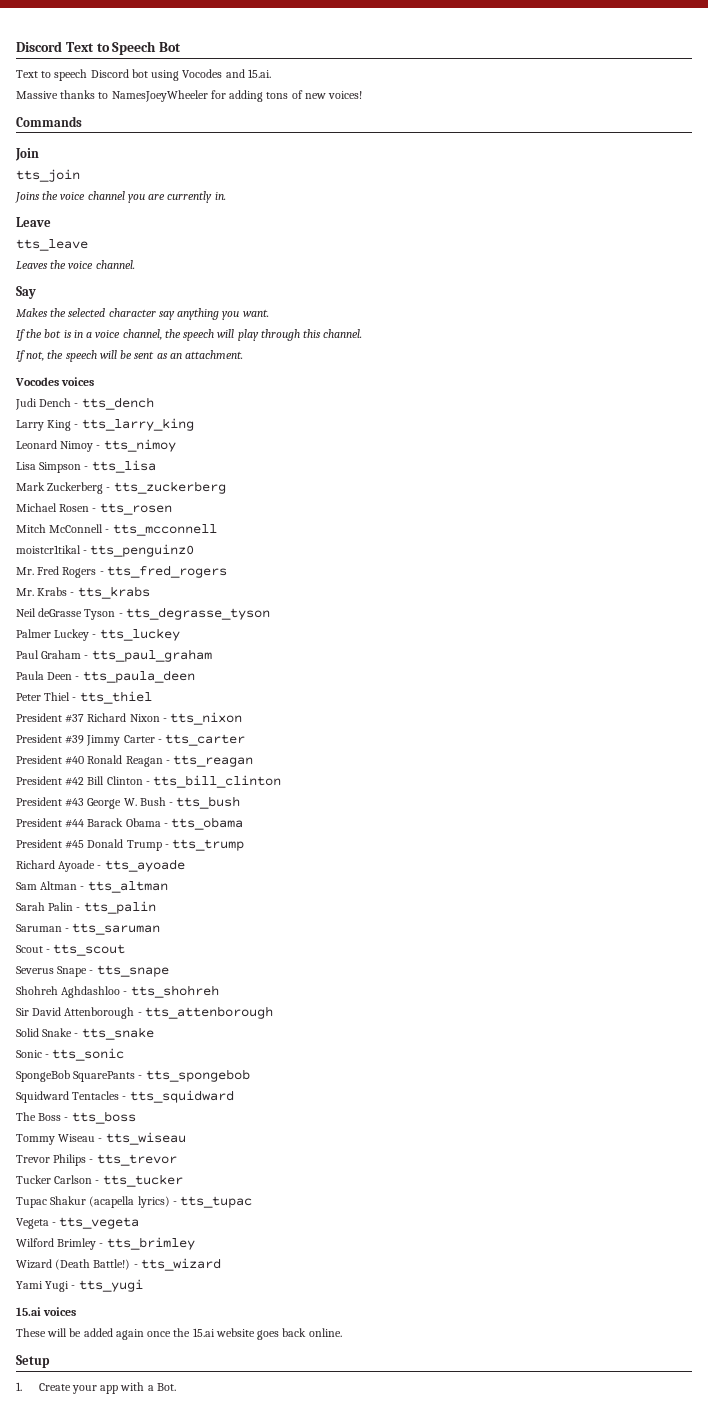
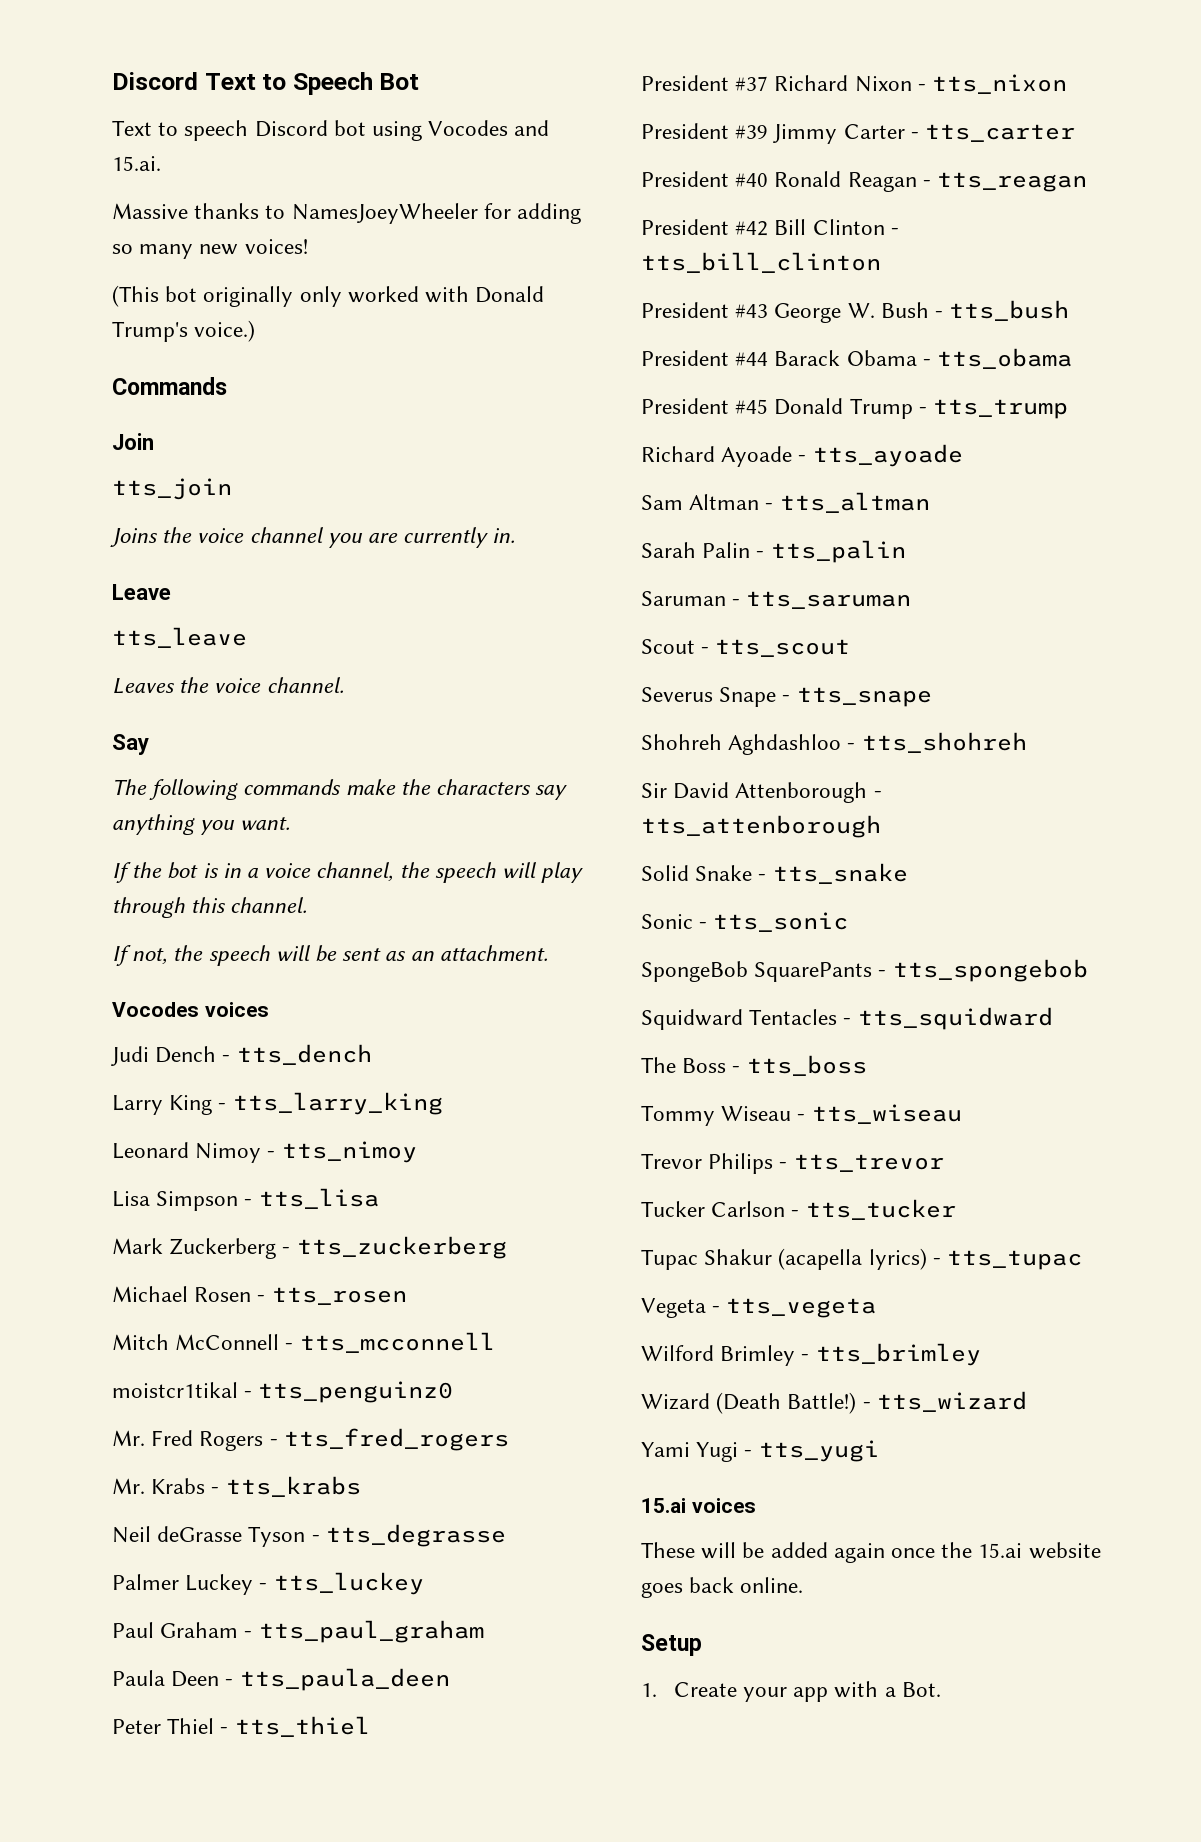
[266,90,303,99] tons of -> [112,244,194,259] so many
(363, 95) none -> [112,285,545,307] [112,320,256,342] // (This bot originally only worked with Donald Trump's voice.)
[16,308,156,317] Makes the selected character -> [112,779,532,800] The following commands make the characters
[125,607,270,620] tts_degrasse_tyson -> [325,1524,506,1547] tts_degrasse

